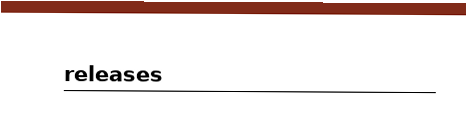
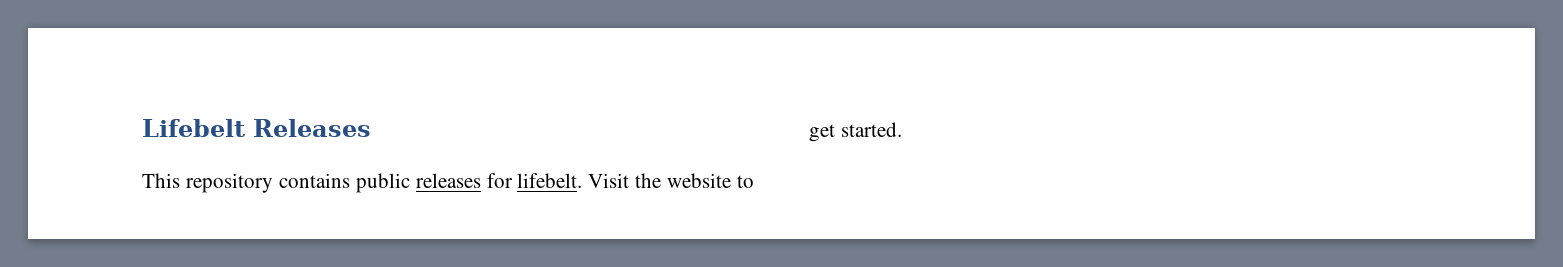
[63,65,163,82] releases -> [142,119,371,137] [142,173,754,193] [809,122,902,142] Lifebelt Releases // This repository contains public releases for lifebelt. Visit the website to get started.

